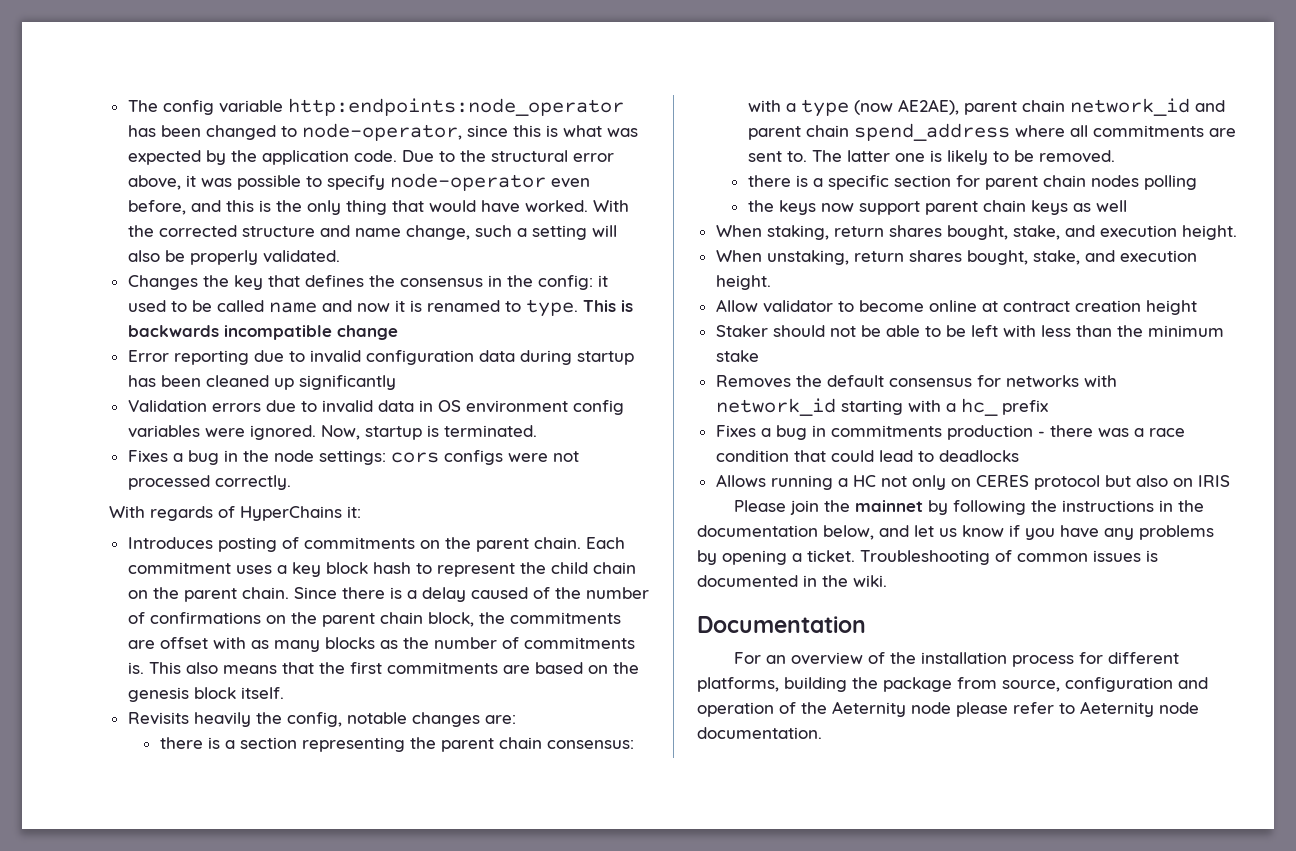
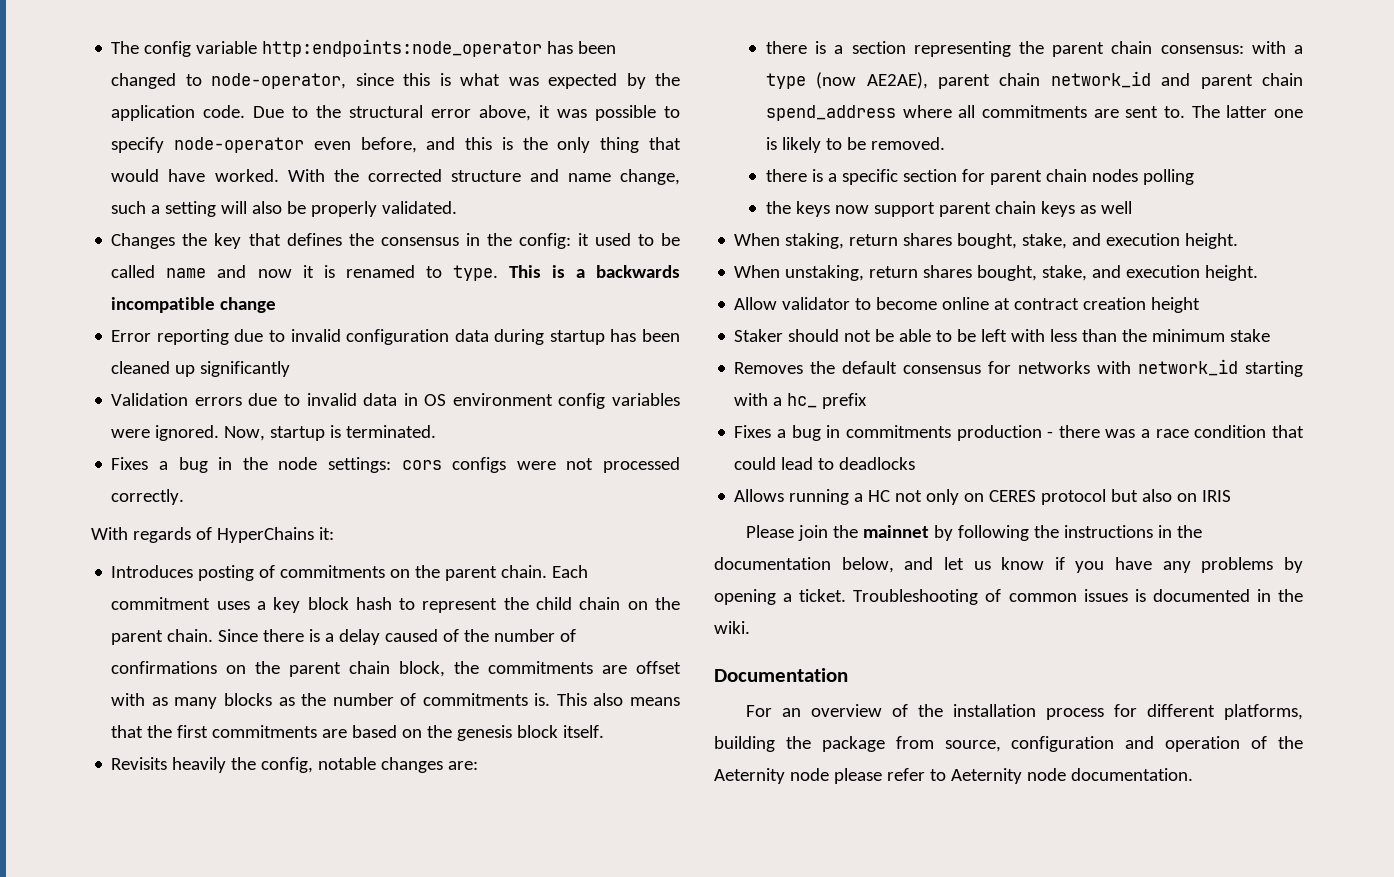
(633, 306) none -> [575,269,585,278] a

